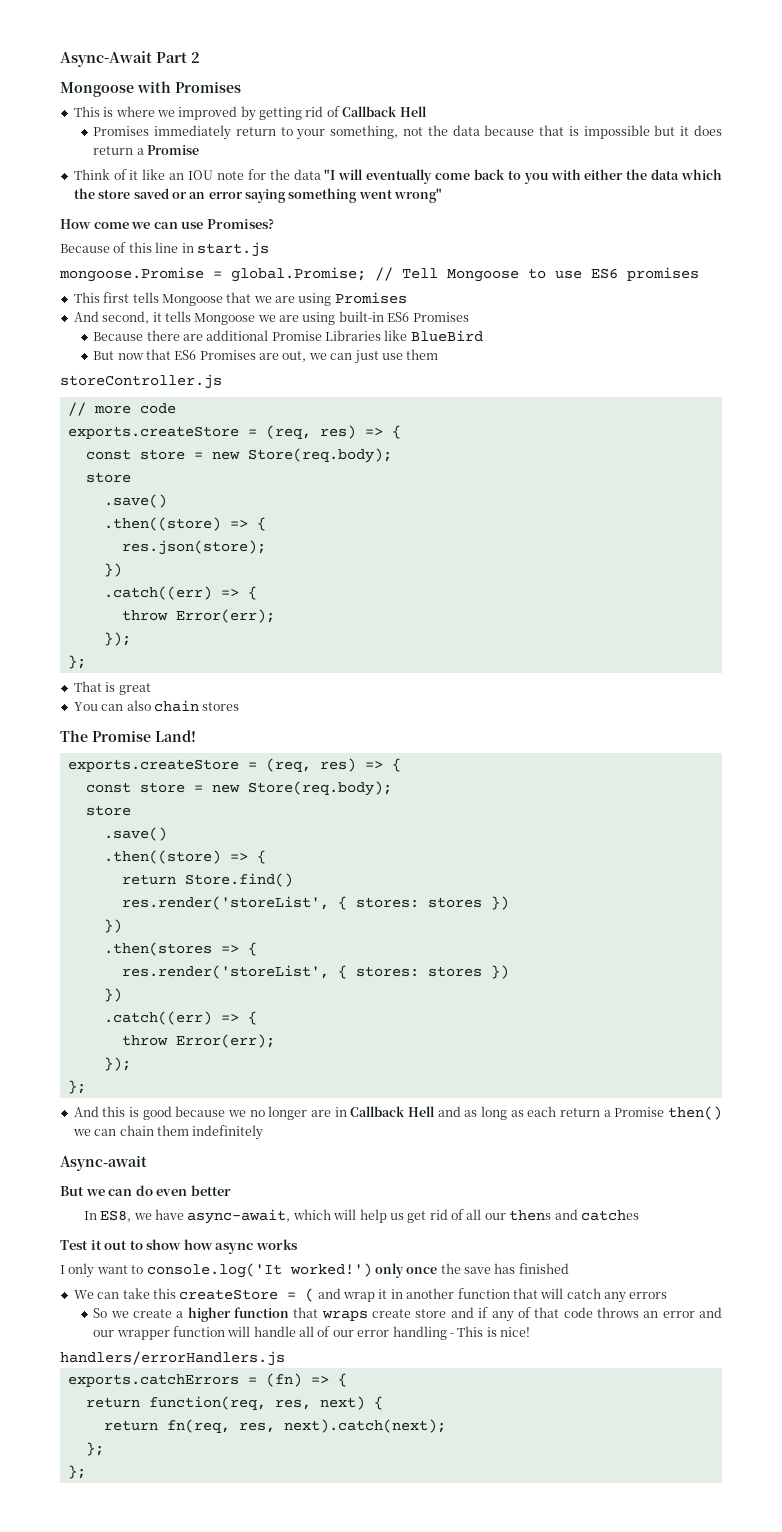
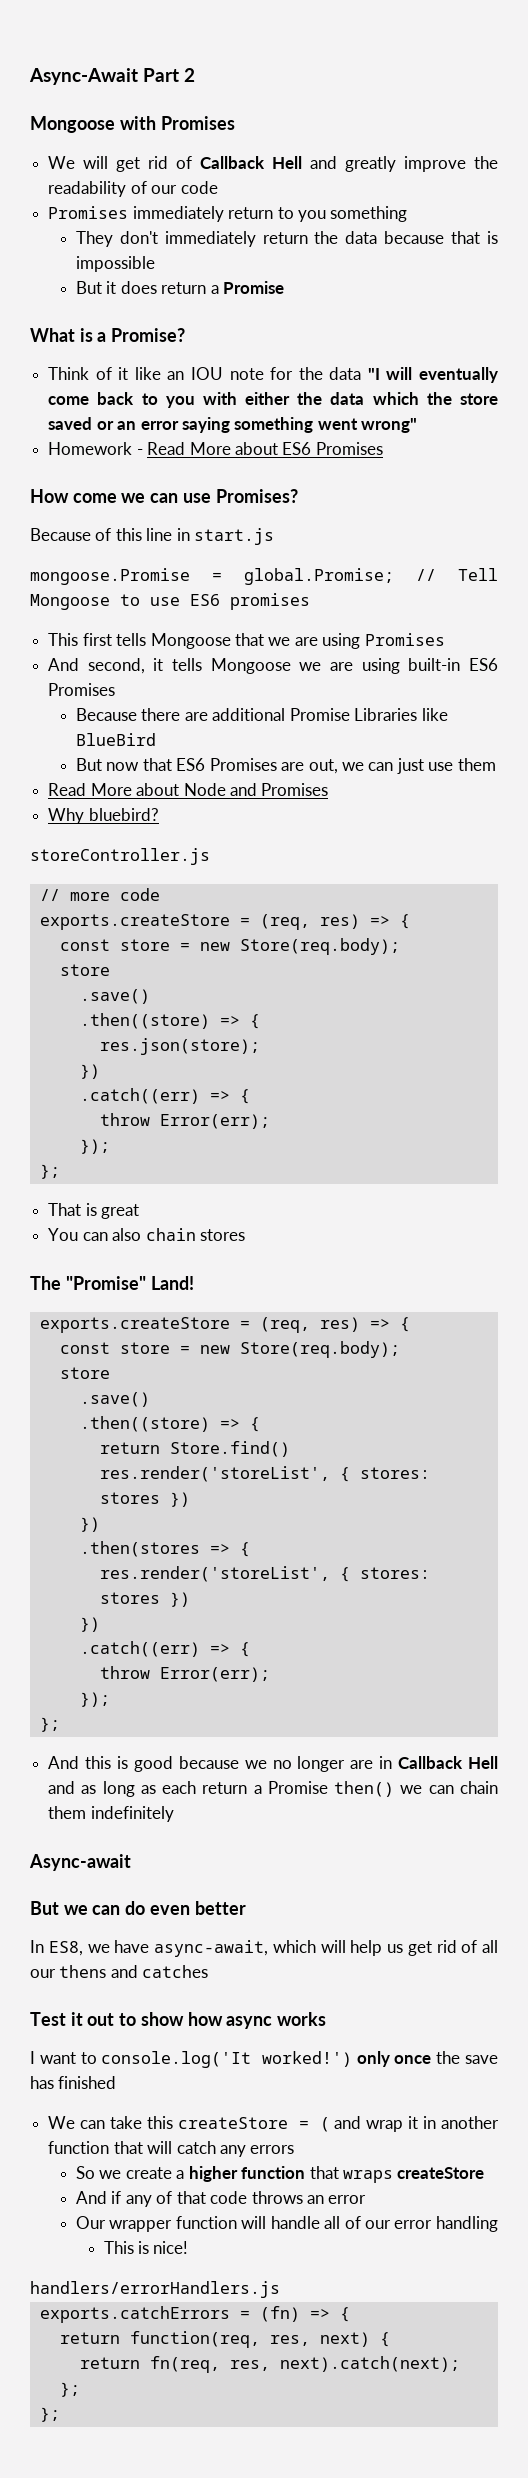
[73,106,427,121] [93,125,423,140] This is where we improved by getting rid of Callback Hell // Promises immediately return to your something, not -> [48,156,499,172] [48,181,218,197] [48,206,408,222] [75,231,308,247] We will get rid of Callback Hell and greatly improve the readability of our code // Promises immediately return to you something // They don't immediately return
[654,125,676,136] but -> [75,281,102,294] // But
(199, 150) none -> [30,328,186,342] // What is a Promise?
(443, 195) none -> [48,442,383,455] // Homework - Read More about ES6 Promises
(439, 354) none -> [48,783,329,796] [48,808,159,824] // Read More about Node and Promises // Why bluebird?
[92,730,151,742] Promise -> [65,1276,146,1290] "Promise"
[68,1263,95,1278] only -> (35, 2057) none
[372,1307,474,1318] create store and -> [397,2167,485,2179] [75,2191,107,2204] createStore // And
[699,1307,722,1318] [93,1330,115,1337] and our -> [75,2216,106,2229] // Our
[449,1333,454,1337] - -> (498, 2224) //

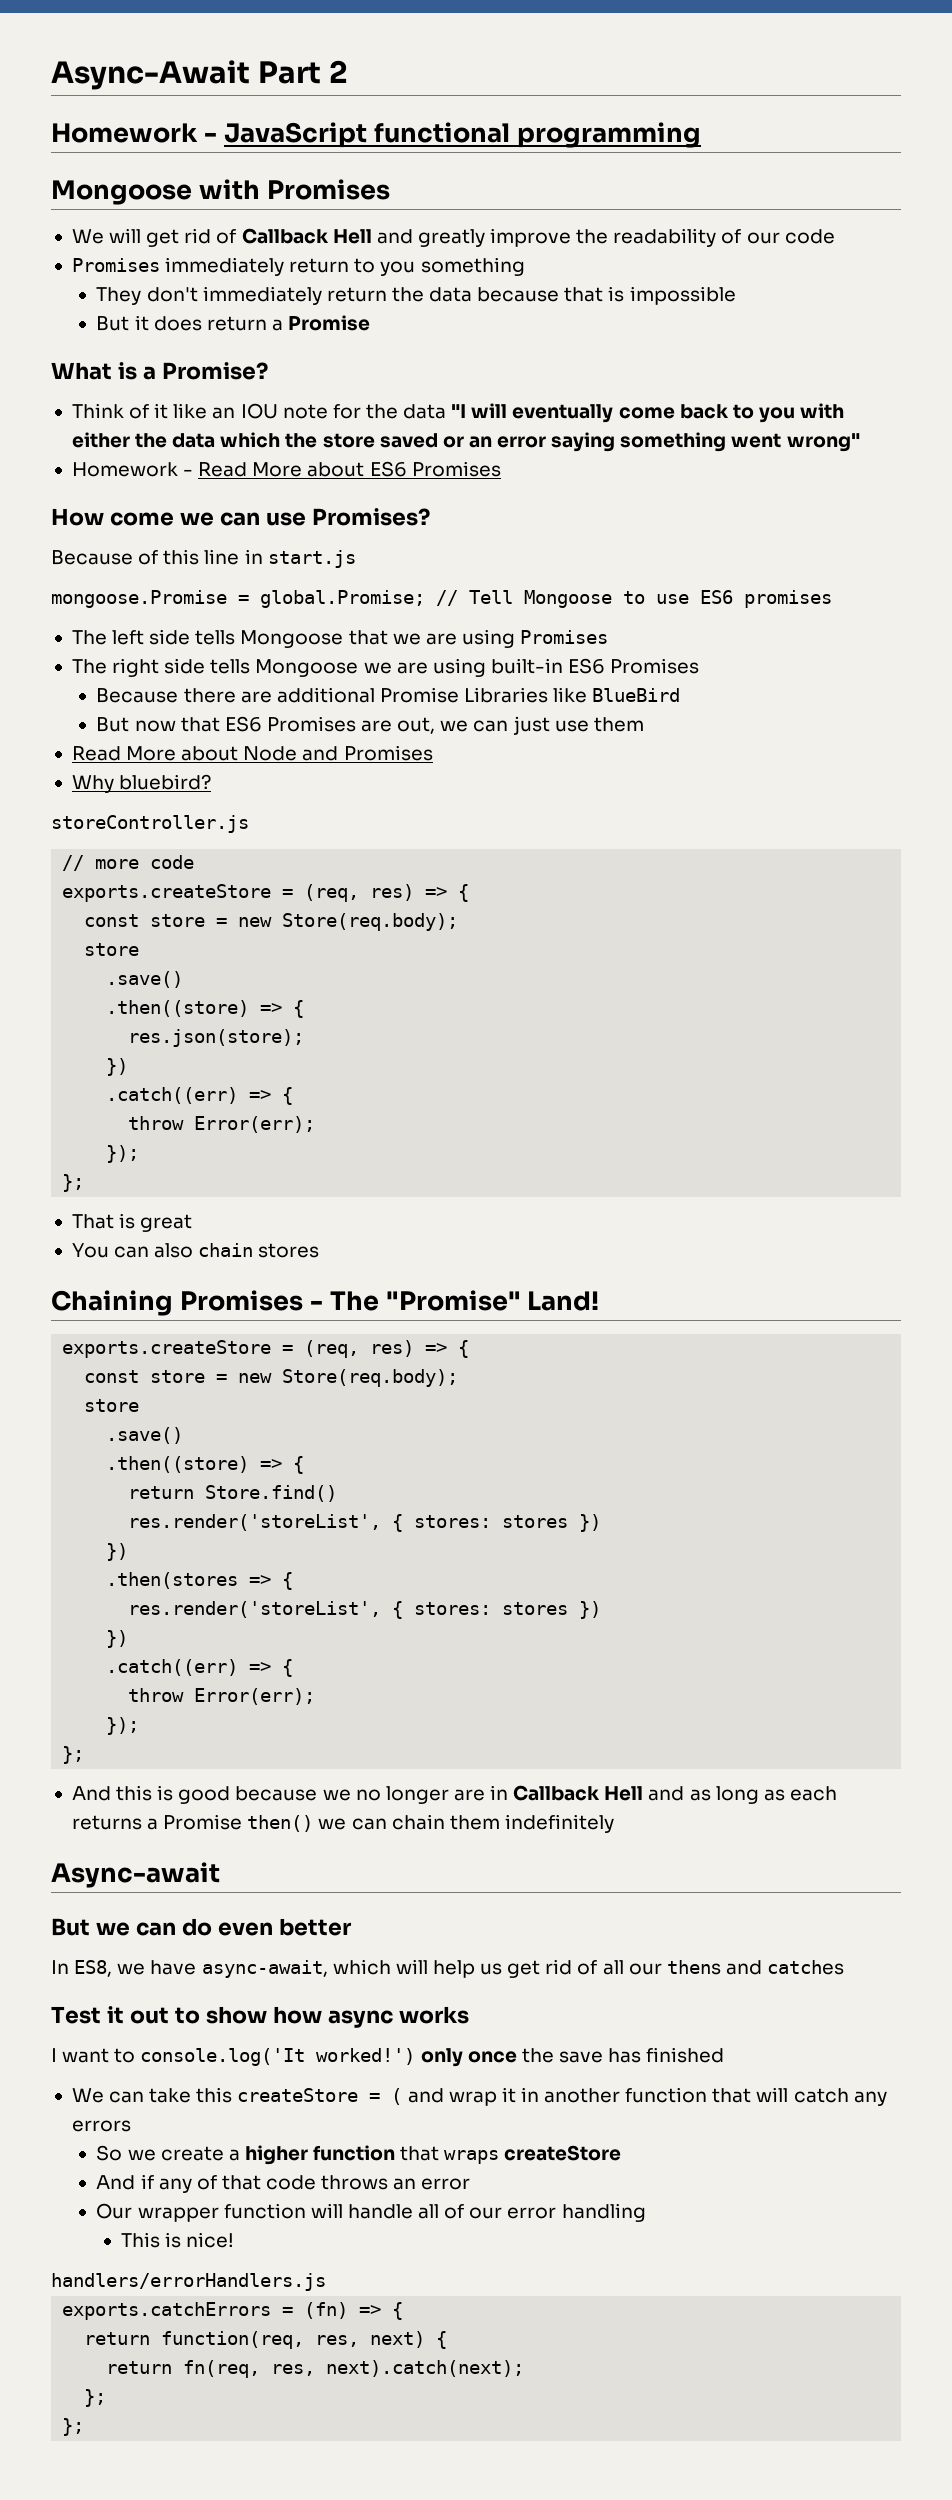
(196, 75) none -> [51,122,701,148] // Homework - JavaScript functional programming
[48,633,112,646] This first -> [71,629,191,645] The left side
[48,658,164,674] And second, it -> [71,658,206,677] The right side
(245, 1235) none -> [51,1290,323,1316] Chaining Promises -
[202,1782,248,1794] return -> [71,1815,142,1830] returns

